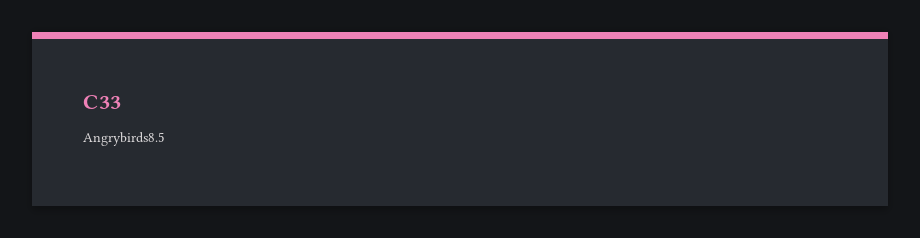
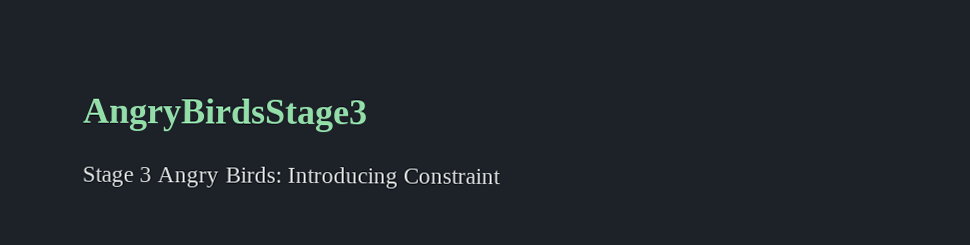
[83,95,121,109] [83,132,165,146] C33 // Angrybirds8.5 -> [82,97,368,133] [82,166,502,189] AngryBirdsStage3 // Stage 3 Angry Birds: Introducing Constraint

